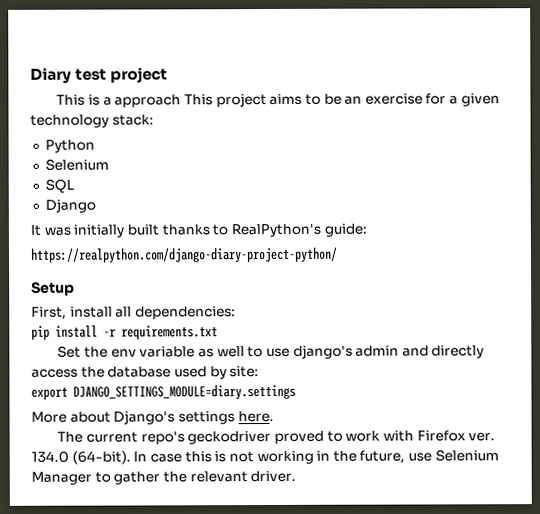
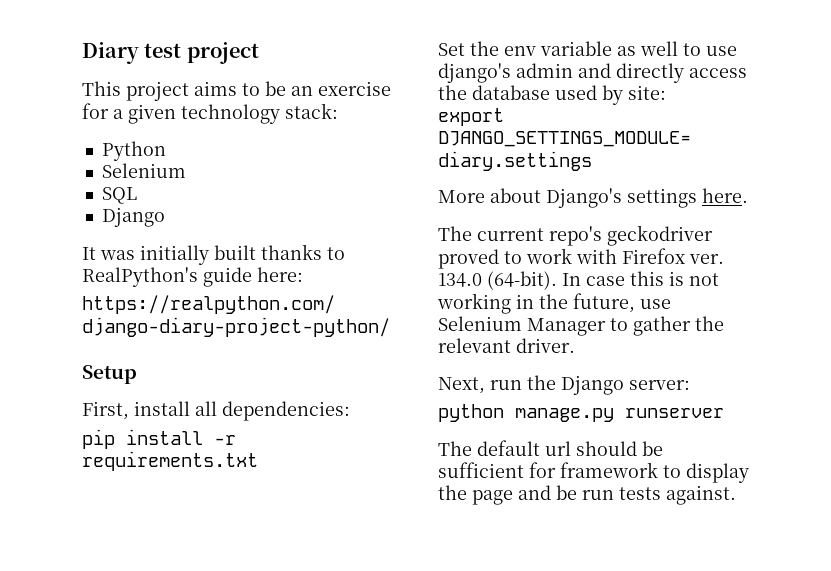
[88,94,213,108] is a approach This -> (121, 88) none
[323,223,367,237] guide: -> [203,267,303,287] guide here:
(297, 476) none -> [438,375,690,395] [438,404,724,422] [438,440,663,456] [438,462,749,483] [438,485,736,505] // Next, run the Django server: // python manage.py runserver // The default url should be sufficient for framework to display the page and be run tests against.

